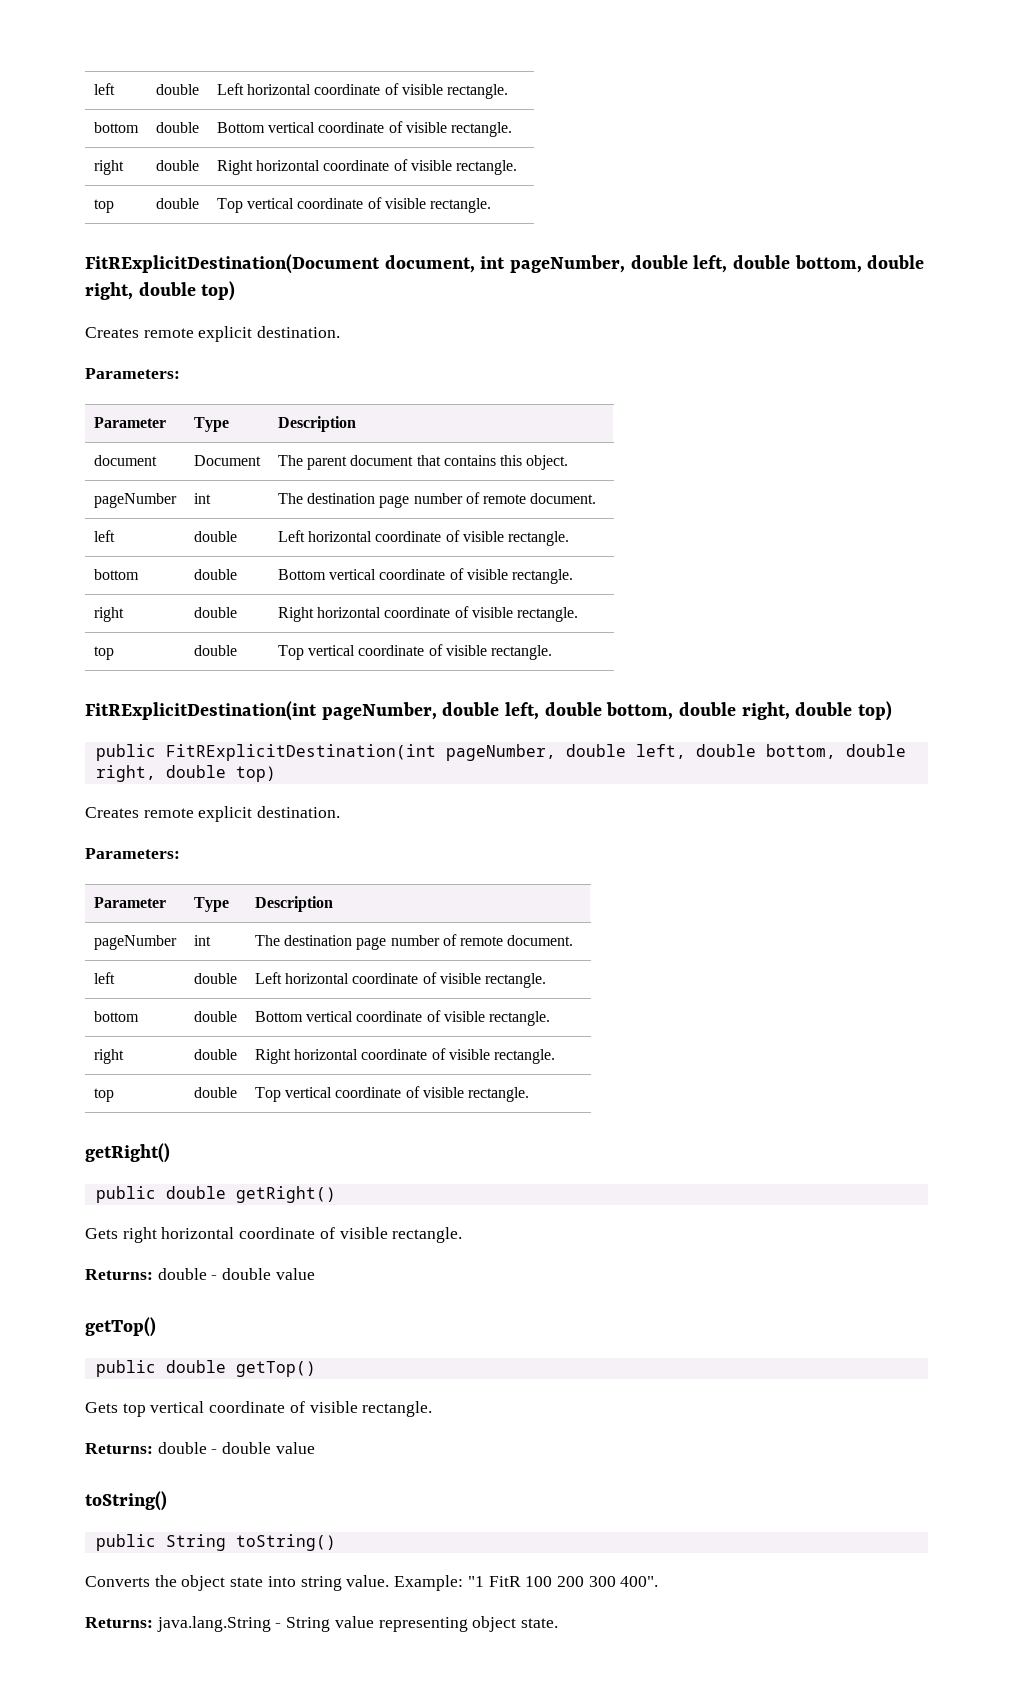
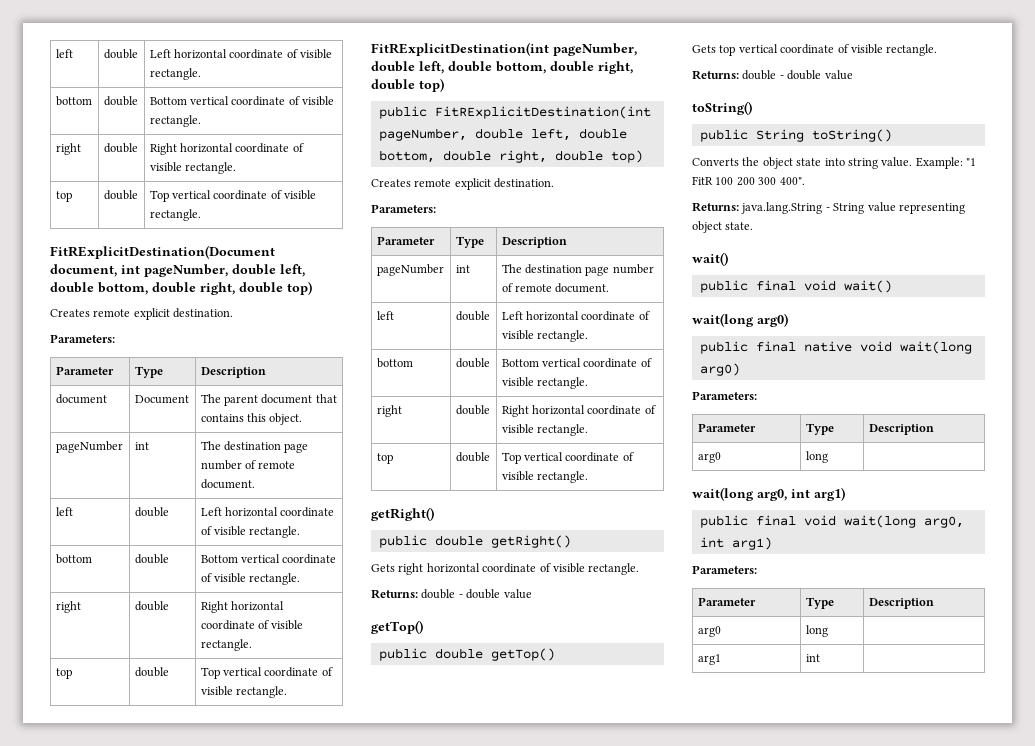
(559, 1623) none -> [692,252,728,266] [699,280,892,293] [692,313,788,327] [699,341,972,354] [699,363,740,376] [692,391,757,400] [697,423,756,432] [805,423,834,435] [868,424,934,435] [697,452,721,463] [805,451,828,463] [692,487,845,501] [699,515,964,528] [699,537,772,550] [692,565,757,574] [697,597,756,606] [805,597,834,609] [868,598,934,609] [697,626,721,637] [805,625,828,637] [697,654,721,665] [805,654,820,662] // wait() // public final void wait() // wait(long arg0) // public final native void wait(long arg0) // Parameters: // Parameter | Type | Description // arg0 | long | // wait(long arg0, int arg1) // public final void wait(long arg0, int arg1) // Parameters: // Parameter | Type | Description // arg0 | long | // arg1 | int |

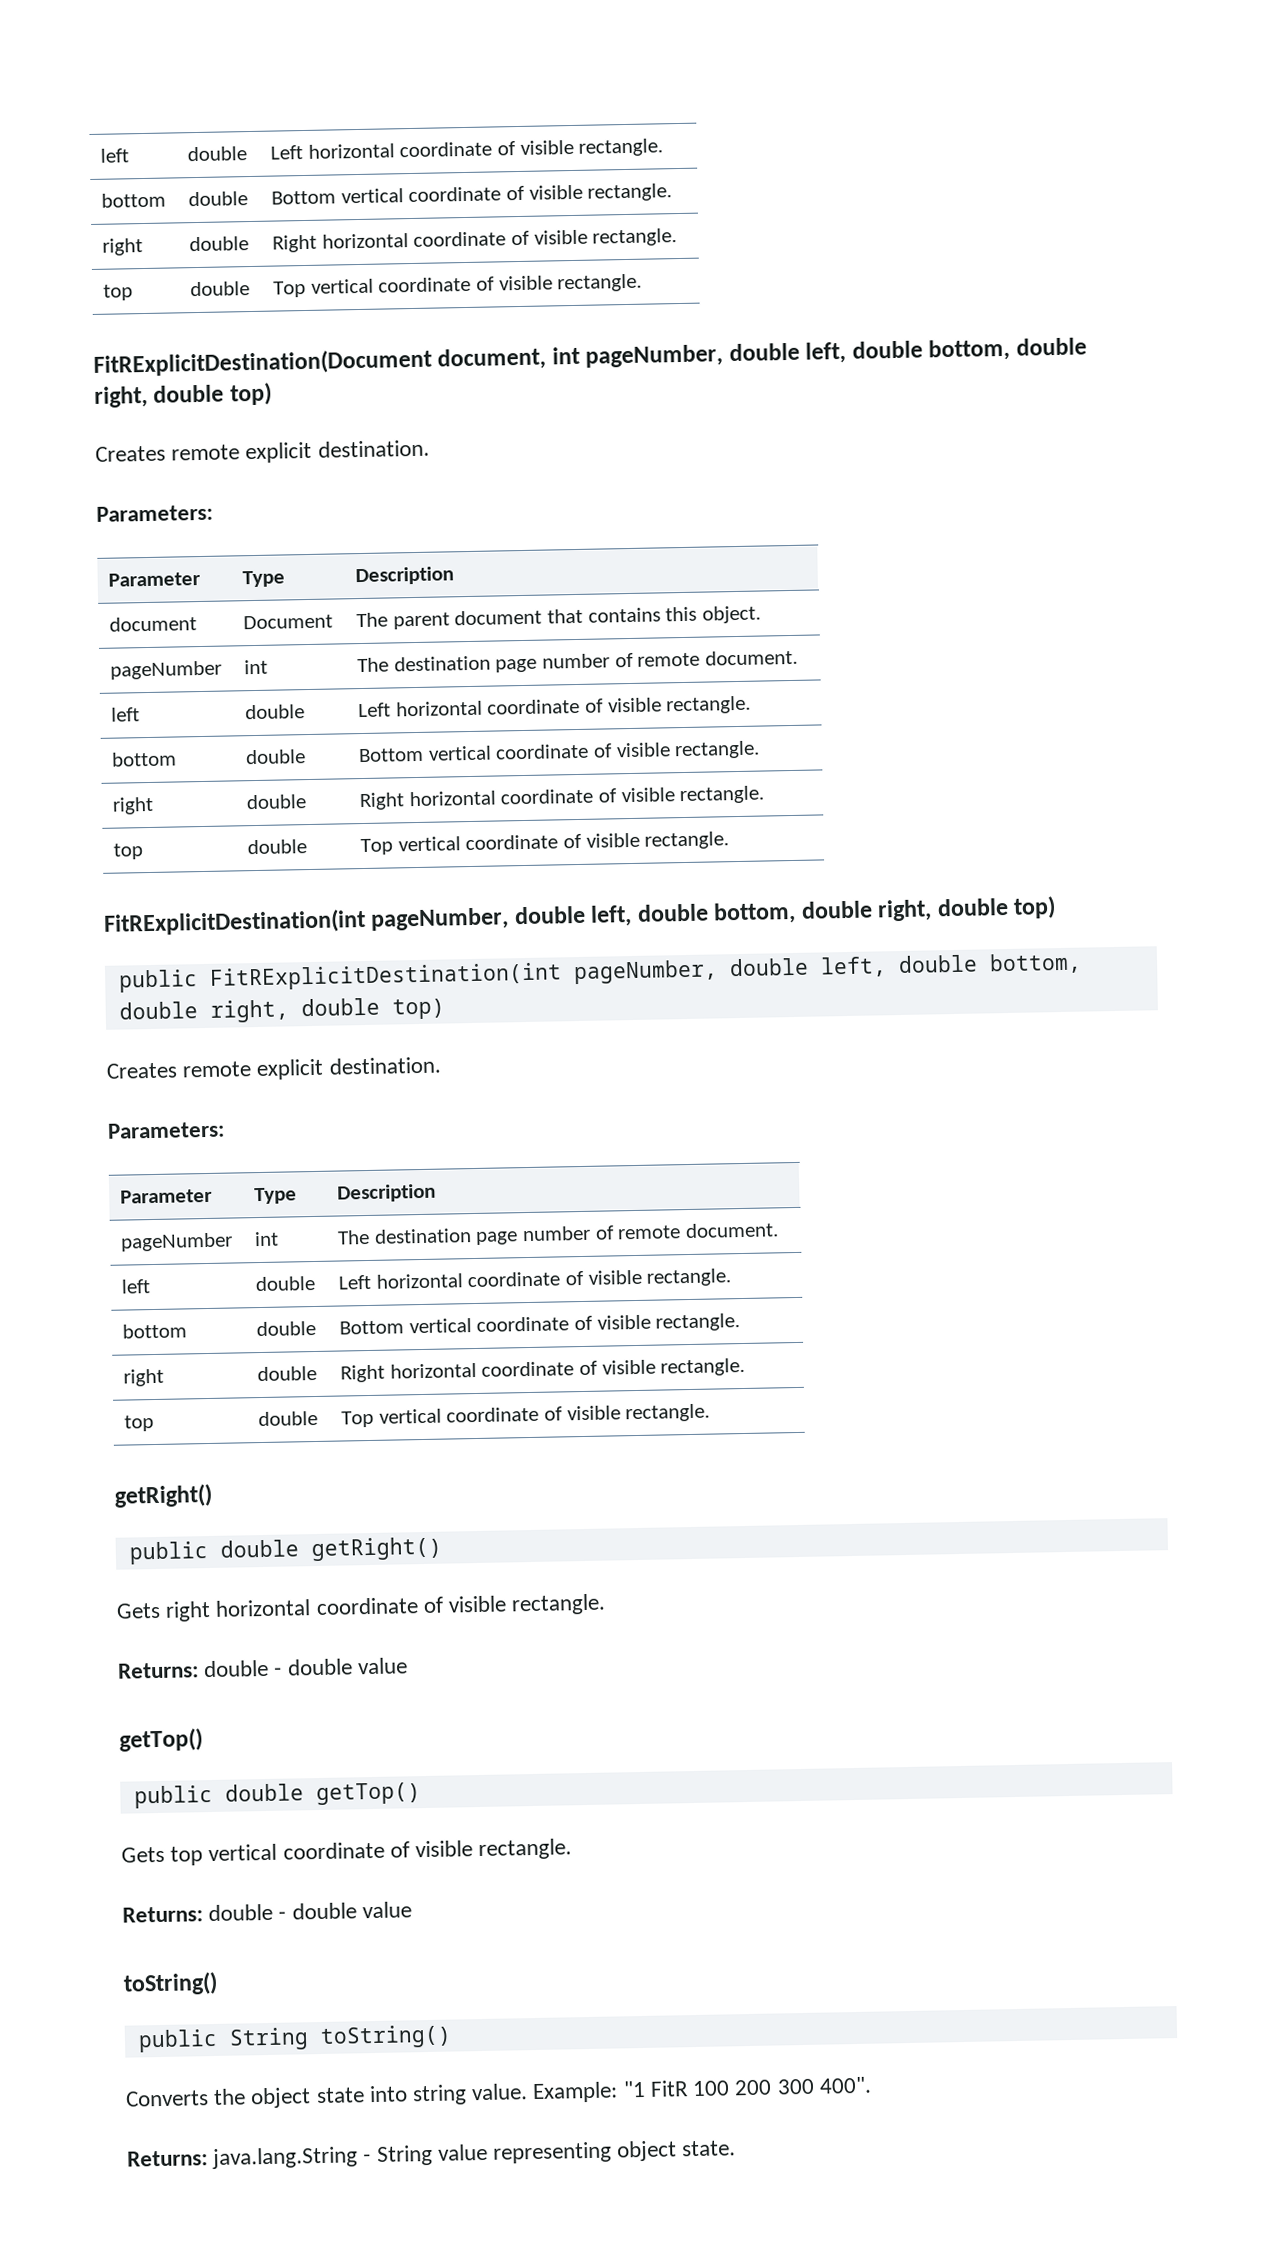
[692,252,728,266] [699,280,892,293] [692,313,788,327] [699,341,972,354] [699,363,740,376] [692,391,757,400] [697,423,756,432] [805,423,834,435] [868,424,934,435] [697,452,721,463] [805,451,828,463] [692,487,845,501] [699,515,964,528] [699,537,772,550] [692,565,757,574] [697,597,756,606] [805,597,834,609] [868,598,934,609] [697,626,721,637] [805,625,828,637] [697,654,721,665] [805,654,820,662] // wait() // public final void wait() // wait(long arg0) // public final native void wait(long arg0) // Parameters: // Parameter | Type | Description // arg0 | long | // wait(long arg0, int arg1) // public final void wait(long arg0, int arg1) // Parameters: // Parameter | Type | Description // arg0 | long | // arg1 | int | -> (737, 2148) none

